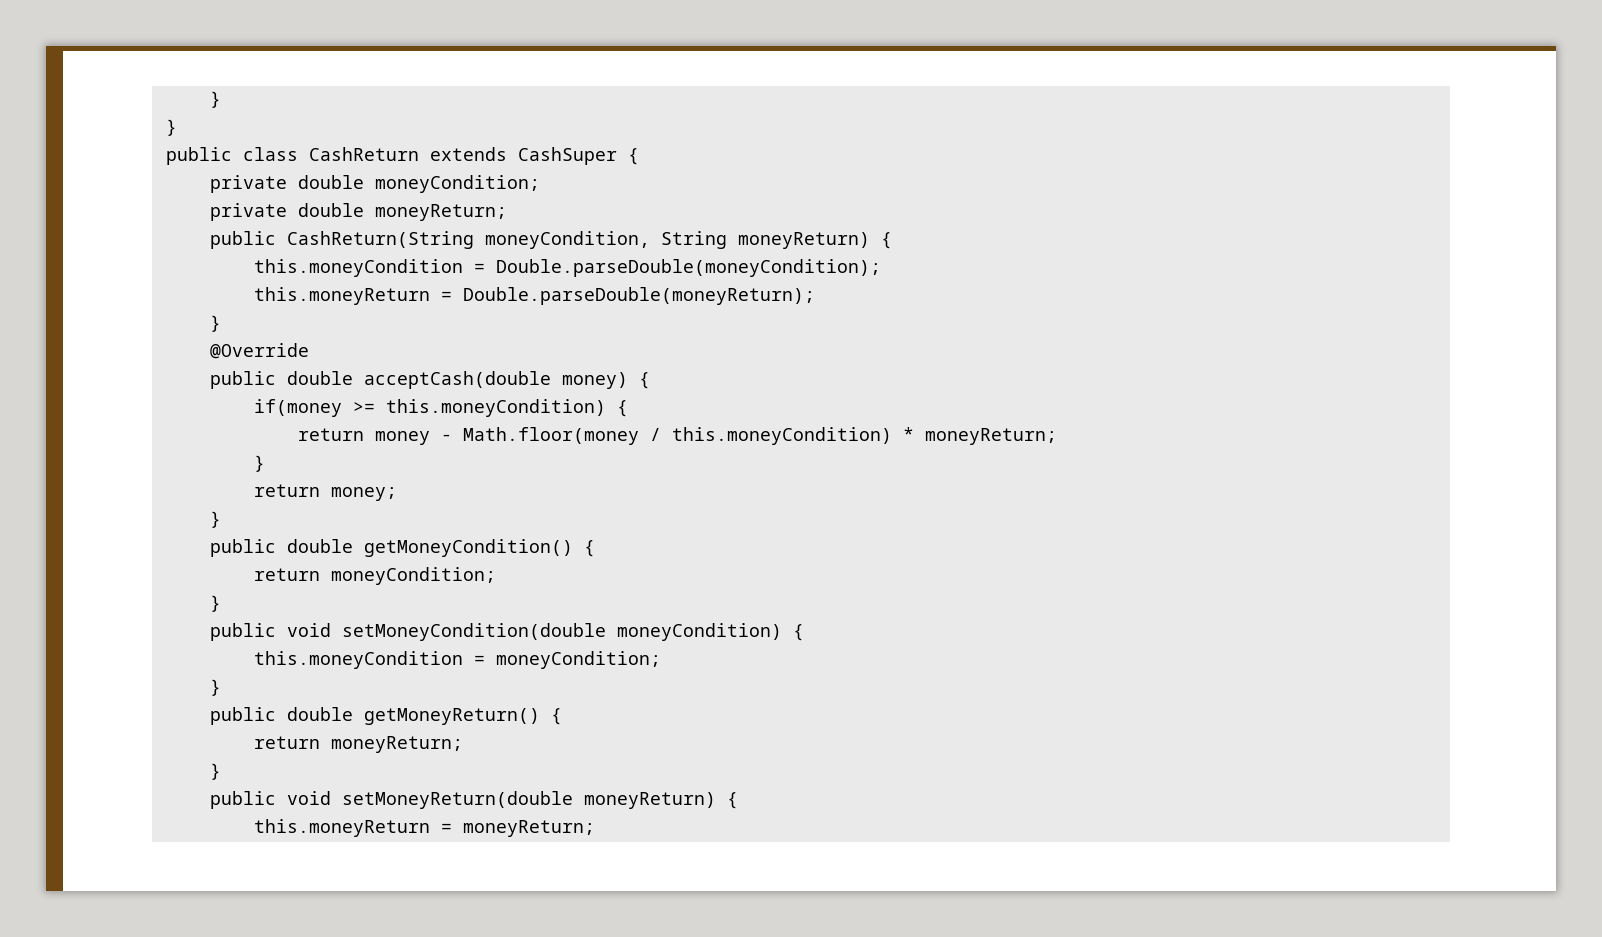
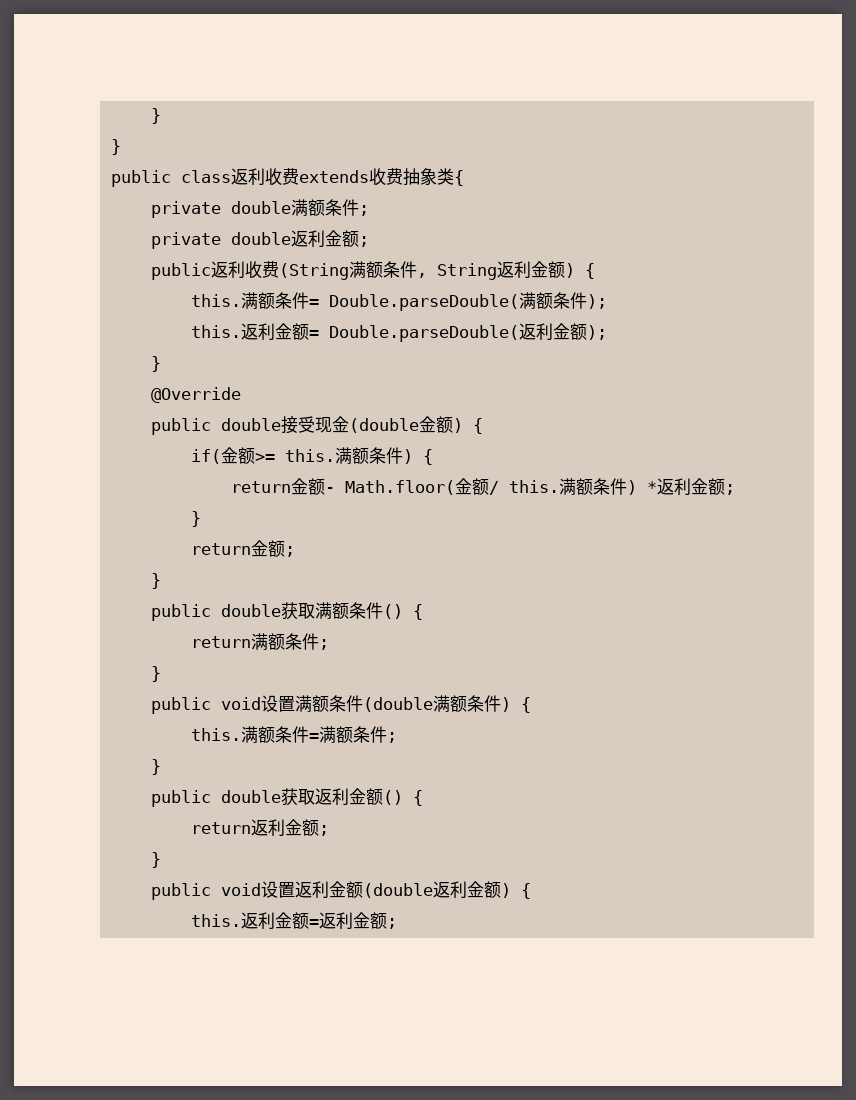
[308,147,617,165] CashReturn extends CashSuper -> [230,168,454,186] 返利收费extends收费抽象类
[374,175,540,193] [209,203,507,221] [209,231,892,249] [253,259,881,277] [253,287,815,305] [209,315,221,332] [209,343,309,359] [209,371,650,389] [253,399,628,417] [297,427,1057,445] moneyCondition; // private double moneyReturn; // public CashReturn(String moneyCondition, String moneyReturn) { // this.moneyCondition = Double.parseDouble(moneyCondition); // this.moneyReturn = Double.parseDouble(moneyReturn); // } // @Override // public double acceptCash(double money) { // if(money >= this.moneyCondition) { // return money - Math.floor(money / this.moneyCondition) * moneyReturn; -> [290,199,369,216] [150,230,369,249] [150,261,595,280] [190,292,607,311] [190,323,607,342] [150,356,161,372] [150,387,241,403] [150,416,483,435] [190,447,433,465] [230,478,735,495] 满额条件; // private double返利金额; // public返利收费(String满额条件, String返利金额) { // this.满额条件= Double.parseDouble(满额条件); // this.返利金额= Double.parseDouble(返利金额); // } // @Override // public double接受现金(double金额) { // if(金额>= this.满额条件) { // return金额- Math.floor(金额/ this.满额条件) *返利金额;
[330,487,397,501] [209,511,221,528] [209,539,595,557] [253,567,496,585] [209,595,221,612] [209,623,804,641] [253,651,661,669] [209,679,221,696] [209,707,562,725] [253,736,463,753] [209,763,221,780] [209,791,738,809] [253,819,595,837] money; // } // public double getMoneyCondition() { // return moneyCondition; // } // public void setMoneyCondition(double moneyCondition) { // this.moneyCondition = moneyCondition; // } // public double getMoneyReturn() { // return moneyReturn; // } // public void setMoneyReturn(double moneyReturn) { // this.moneyReturn = moneyReturn; -> [250,540,295,557] [150,573,161,589] [150,602,423,621] [190,633,329,650] [150,666,161,682] [150,695,531,714] [190,726,397,743] [150,759,161,775] [150,788,423,807] [190,819,329,836] [150,852,161,868] [150,881,531,900] [190,912,397,929] 金额; // } // public double获取满额条件() { // return满额条件; // } // public void设置满额条件(double满额条件) { // this.满额条件=满额条件; // } // public double获取返利金额() { // return返利金额; // } // public void设置返利金额(double返利金额) { // this.返利金额=返利金额;

